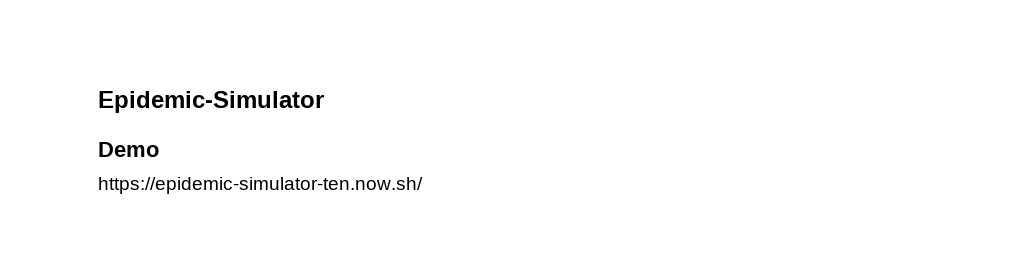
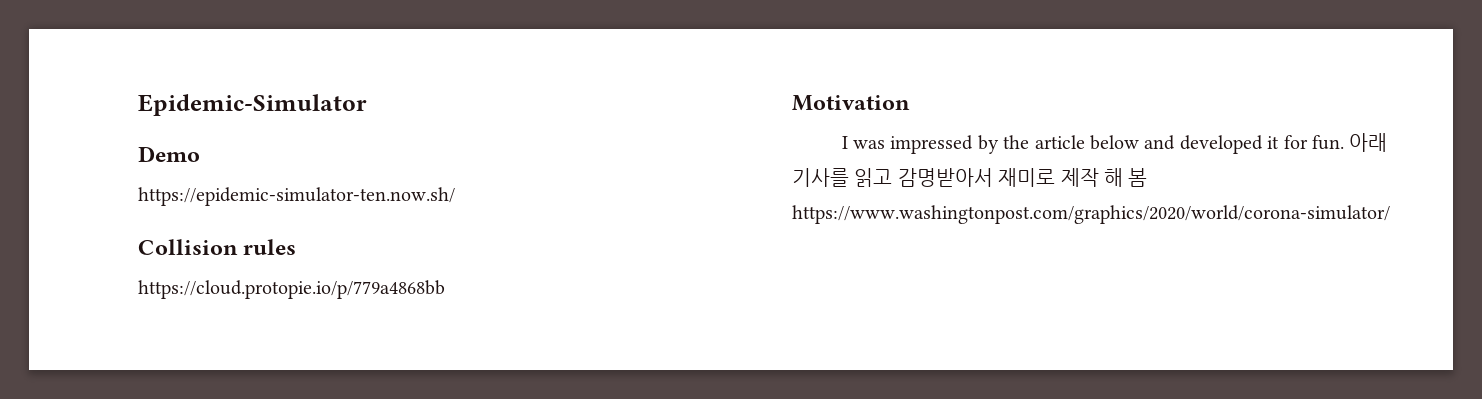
(423, 185) none -> [138,239,297,255] [138,280,445,299] [792,95,910,111] [841,133,1388,154] [792,168,1148,187] [792,205,1390,224] // Collision rules // https://cloud.protopie.io/p/779a4868bb // Motivation // I was impressed by the article below and developed it for fun. 아래 기사를 읽고 감명받아서 재미로 제작 해 봄 https://www.washingtonpost.com/graphics/2020/world/corona-simulator/

